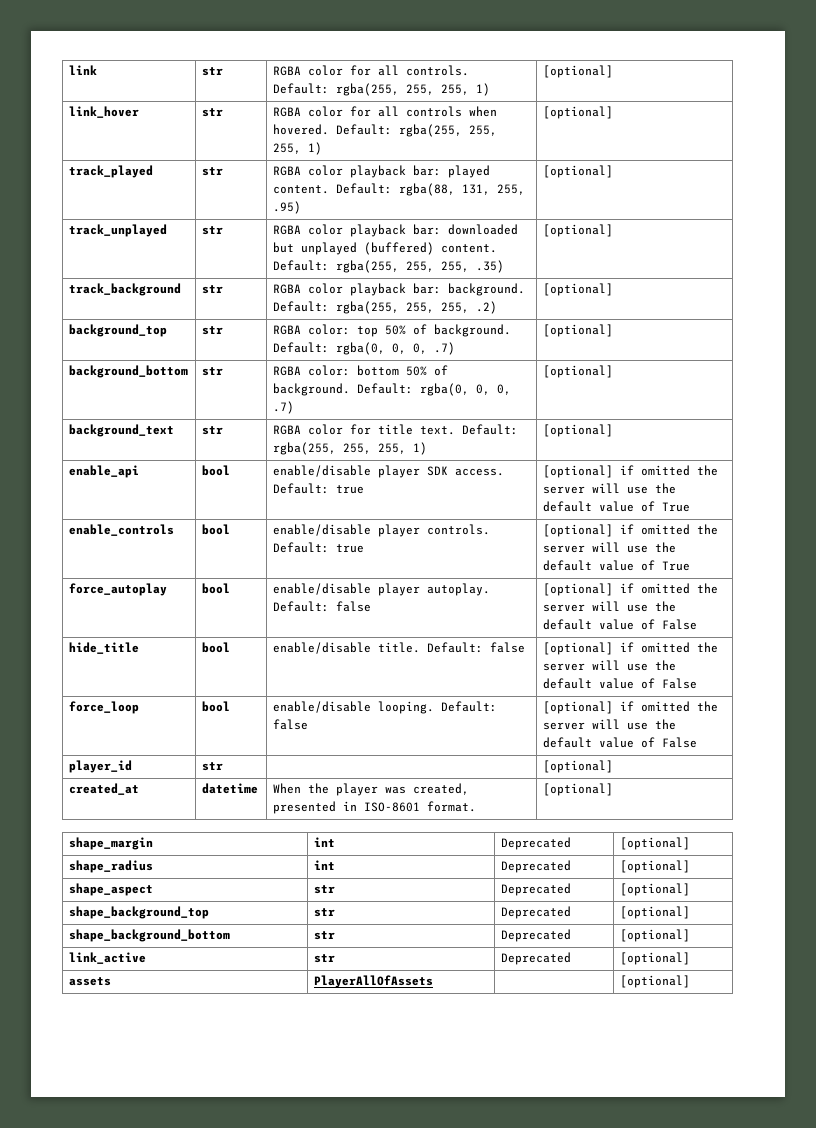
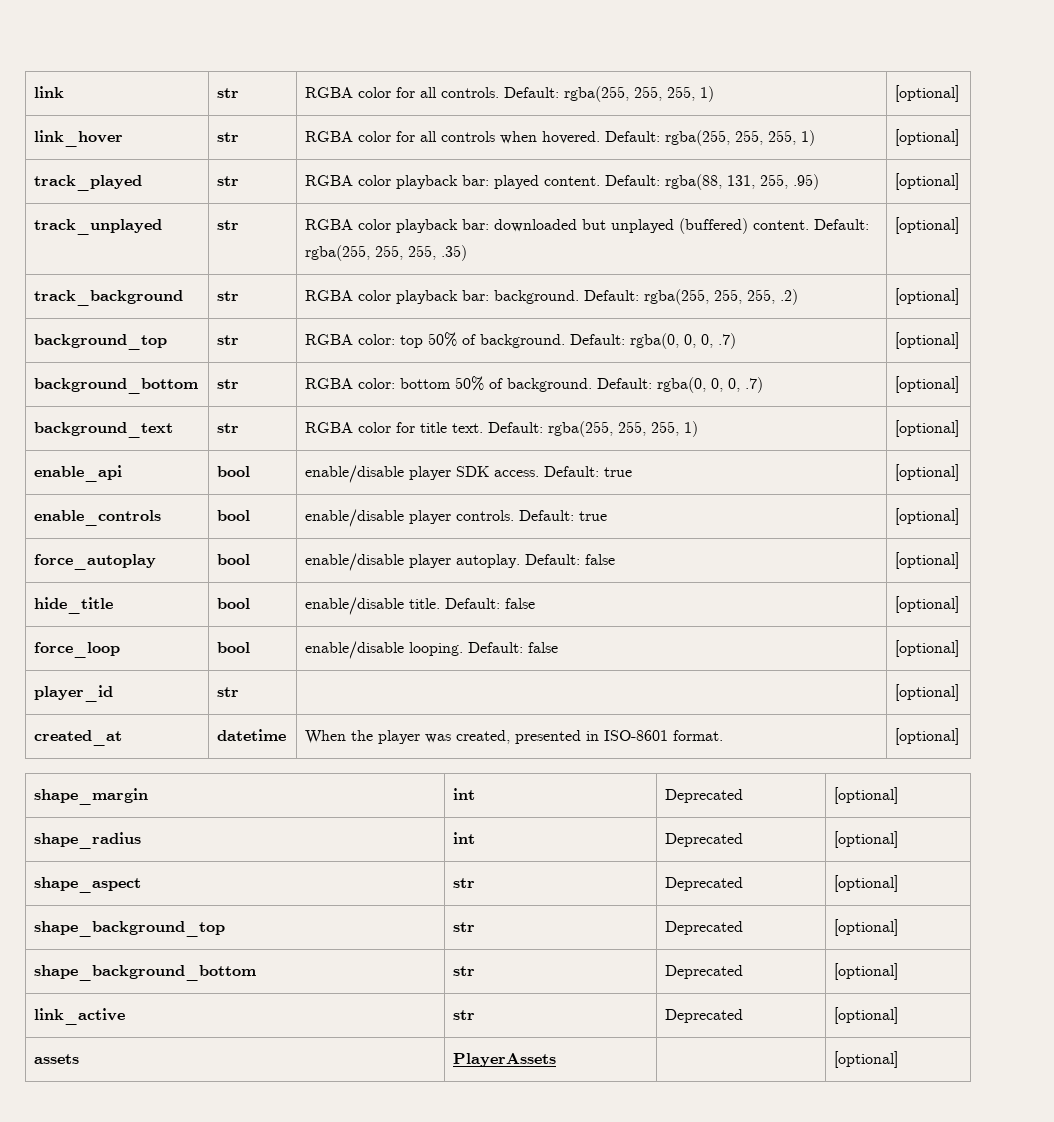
[619,465,718,476] [542,483,676,494] [542,501,690,512] if omitted the server will use the default value of True -> (960, 472) none
[619,524,718,535] [542,542,676,553] [542,560,690,571] if omitted the server will use the default value of True -> (960, 516) none
[619,583,718,594] [542,601,676,612] [542,619,697,630] if omitted the server will use the default value of False -> (960, 560) none
[619,642,718,653] [542,660,676,671] [542,678,697,689] if omitted the server will use the default value of False -> (960, 604) none
[619,701,718,712] [542,719,676,730] [542,737,697,748] if omitted the server will use the default value of False -> (960, 648) none
[313,975,433,988] PlayerAllOfAssets -> [453,1053,557,1067] PlayerAssets

